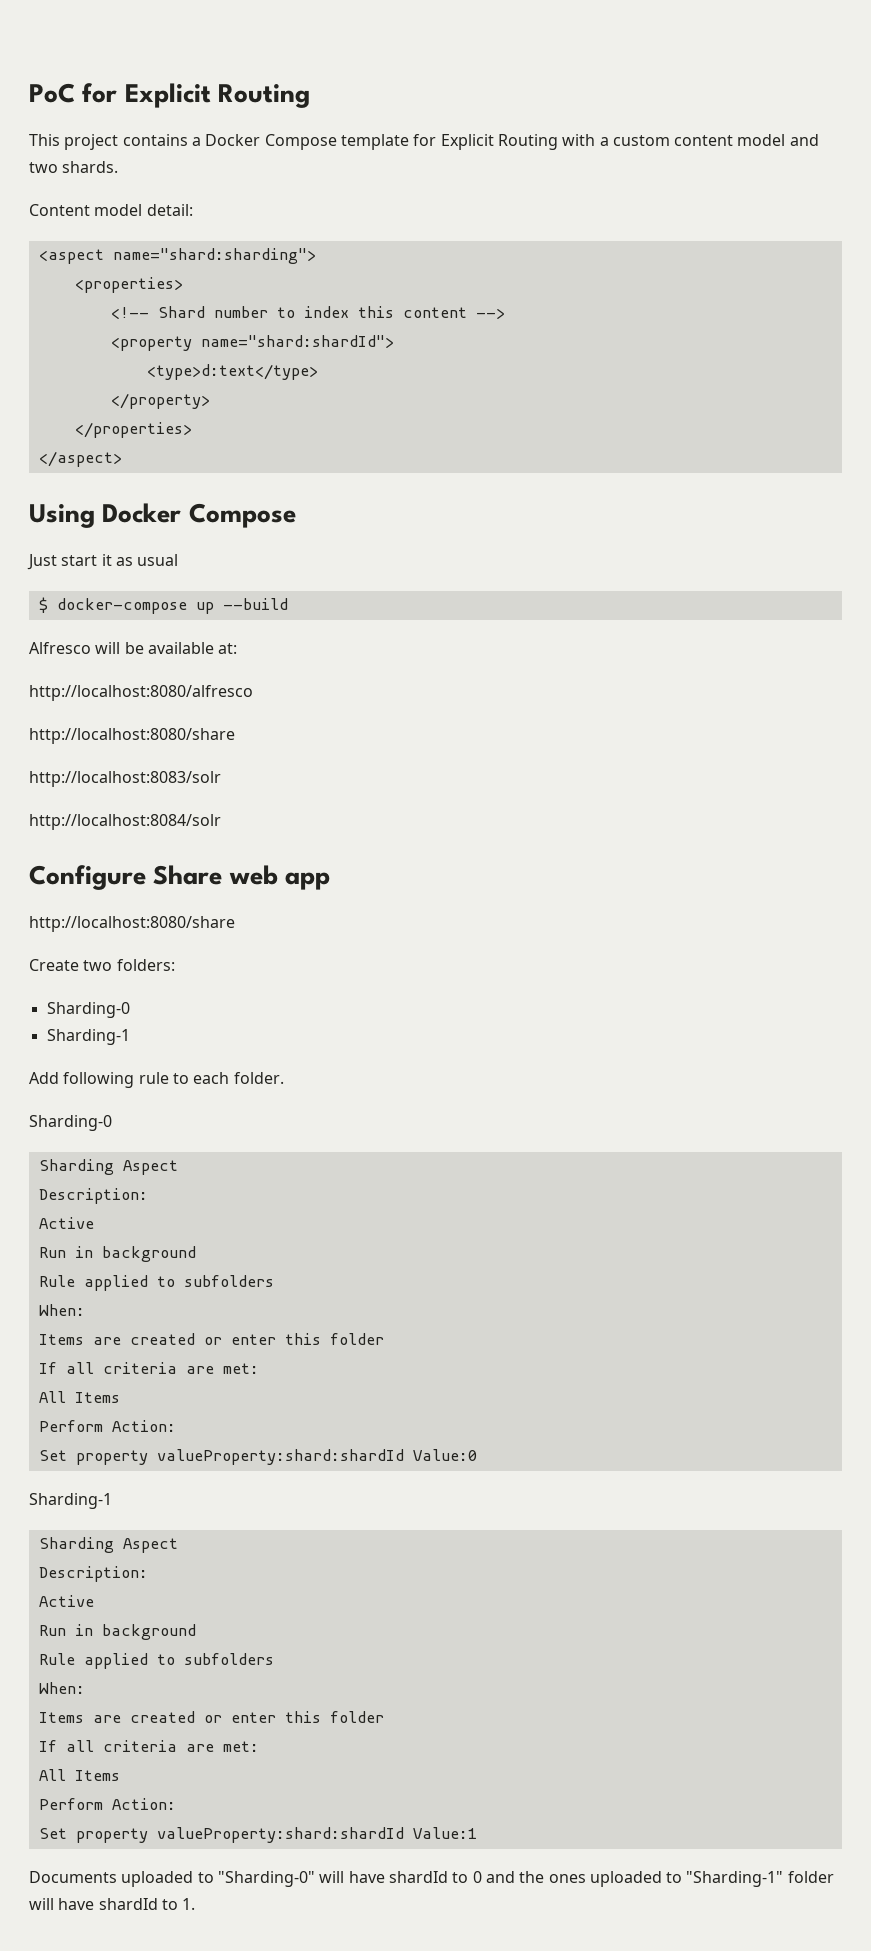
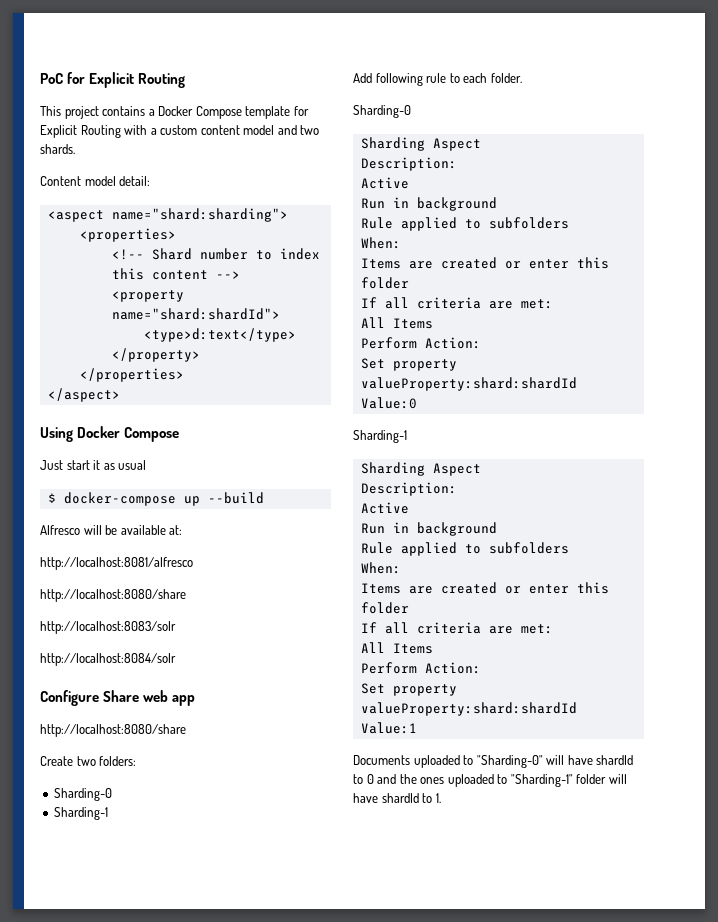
[29,685,253,701] http://localhost:8080/alfresco -> [40,557,193,570] http://localhost:8081/alfresco

